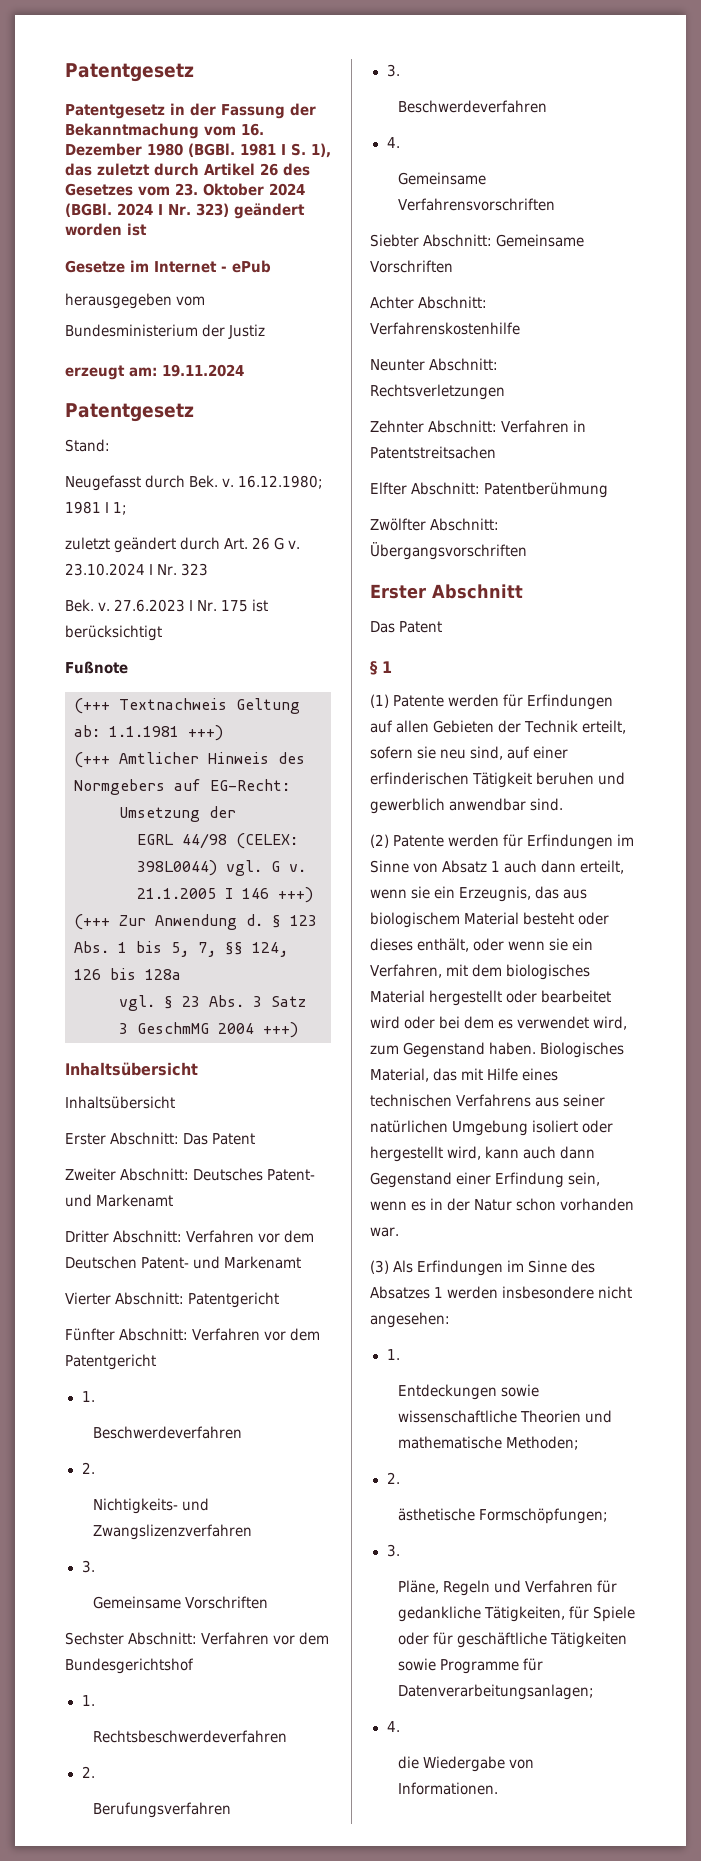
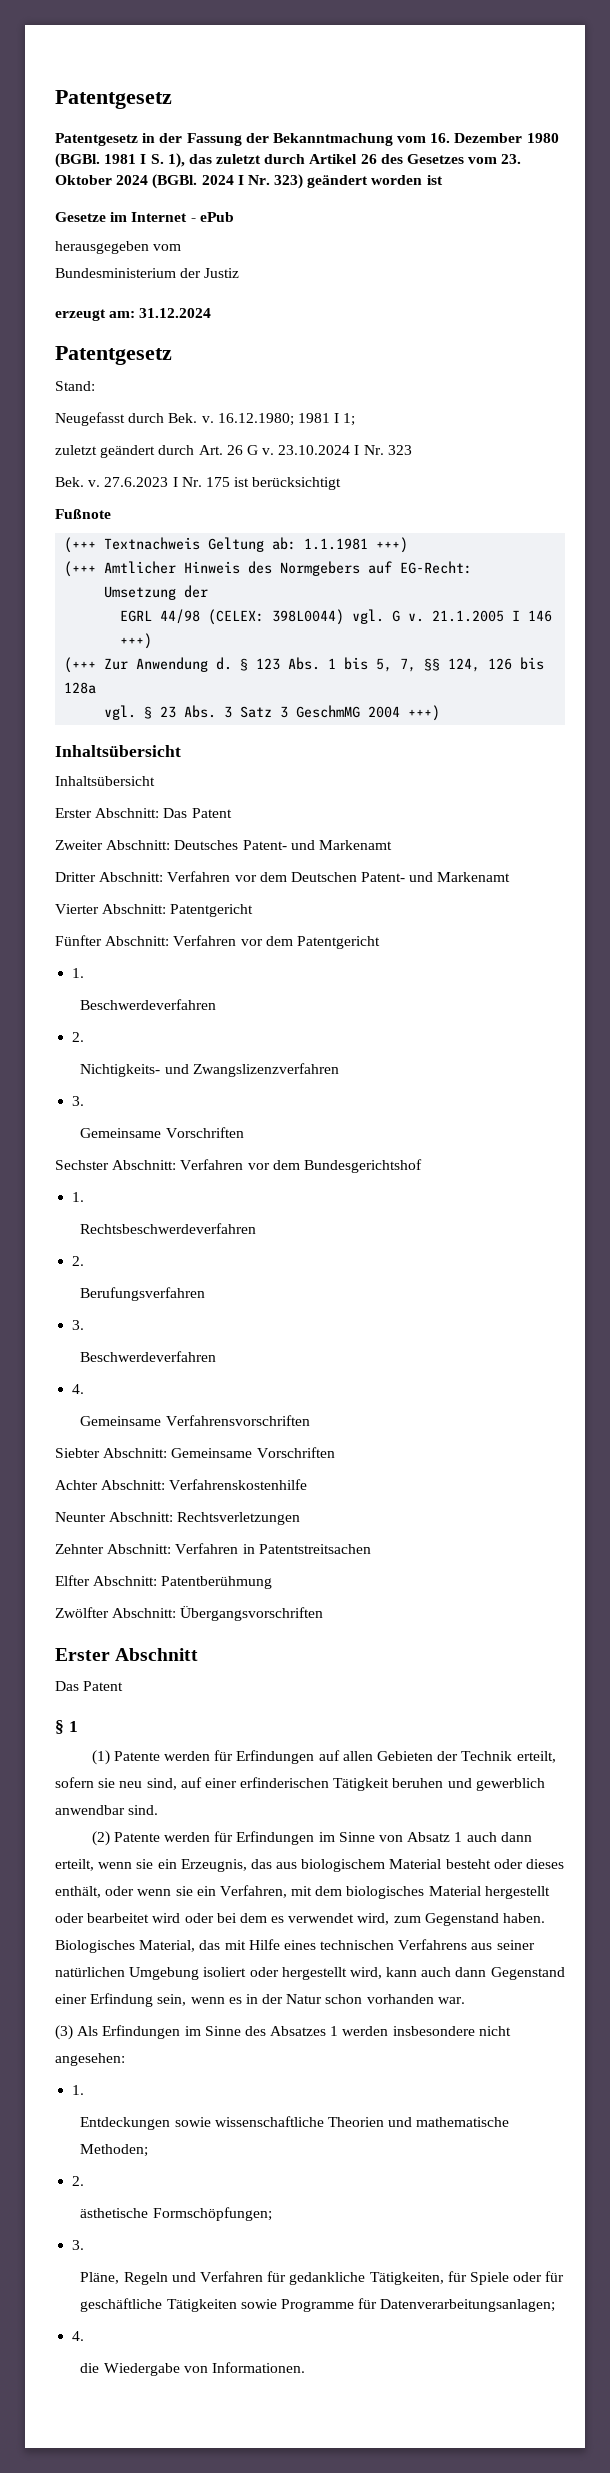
[162,364,244,377] 19.11.2024 -> [139,308,212,318] 31.12.2024

